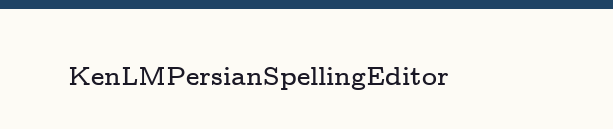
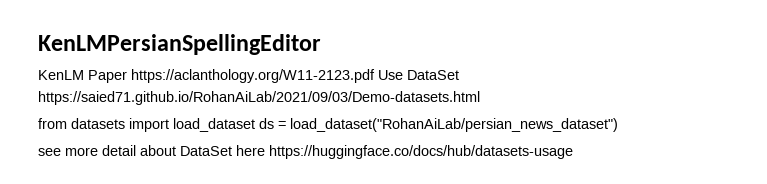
(449, 78) none -> [38,69,459,83] [38,91,480,105] [38,118,618,132] [38,145,573,159] // KenLM Paper https://aclanthology.org/W11-2123.pdf Use DataSet https://saied71.github.io/RohanAiLab/2021/09/03/Demo-datasets.html // from datasets import load_dataset ds = load_dataset("RohanAiLab/persian_news_dataset") // see more detail about DataSet here https://huggingface.co/docs/hub/datasets-usage

